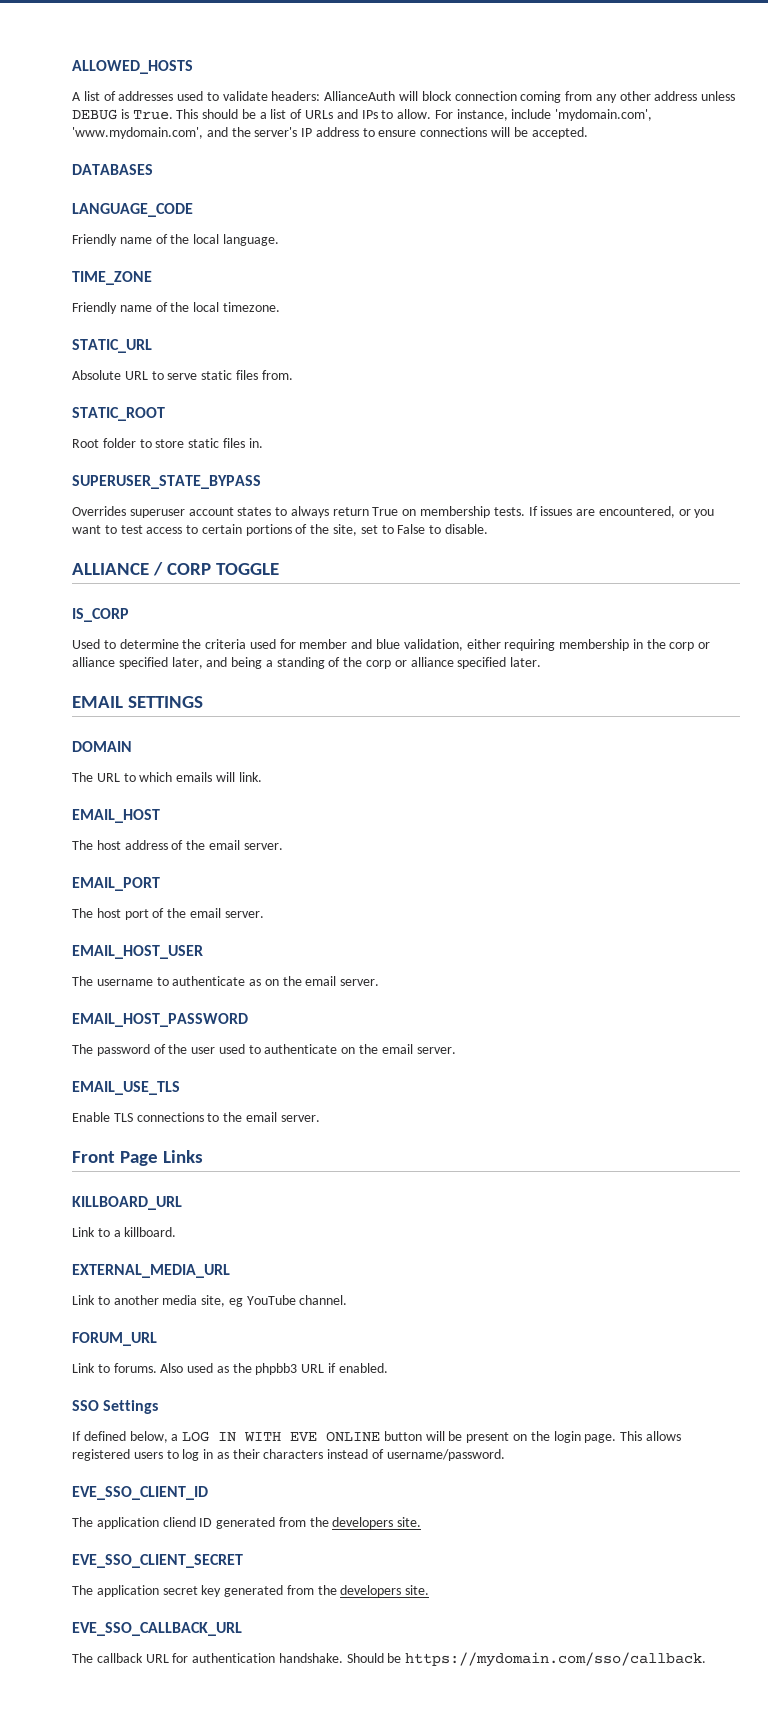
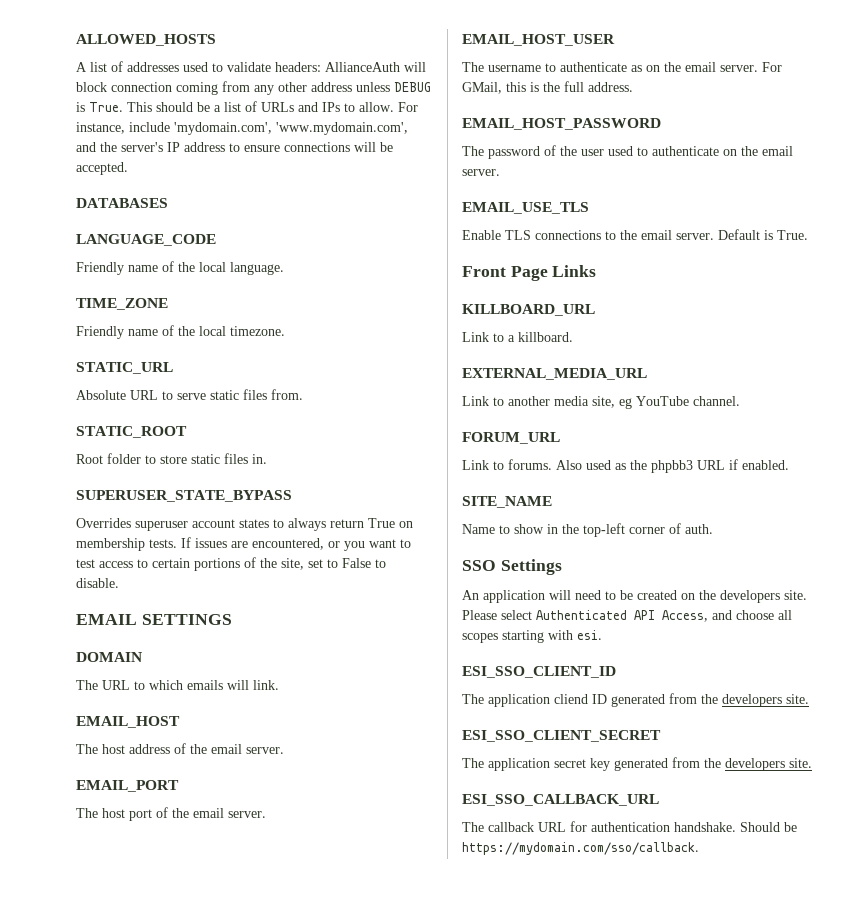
[72,562,280,576] [72,608,129,622] [72,639,711,651] [72,657,542,669] // ALLIANCE / CORP TOGGLE // IS_CORP // Used to determine the criteria used for member and blue validation, either requiring membership in the corp or alliance specified later, and being a standing of the corp or alliance specified later. -> (119, 583) none
(380, 982) none -> [762,62,782,72] [462,81,633,94] For GMail, this is the full address.
(320, 1118) none -> [718,229,808,240] Default is True.
[72,1400,159,1414] [72,1431,681,1443] [72,1449,505,1461] [72,1486,208,1500] SSO Settings // If defined below, a LOG IN WITH EVE ONLINE button will be present on the login page. This allows registered users to log in as their characters instead of username/password. // EVE_SSO_CLIENT_ID -> [462,496,552,508] [462,523,713,537] [462,559,562,575] [462,590,807,603] [462,610,792,622] [462,630,602,643] [462,666,616,678] SITE_NAME // Name to show in the top-left corner of auth. // SSO Settings // An application will need to be created on the developers site. Please select Authenticated API Access, and choose all scopes starting with esi. // ESI_SSO_CLIENT_ID
[72,1554,243,1568] EVE_SSO_CLIENT_SECRET -> [462,730,661,742] ESI_SSO_CLIENT_SECRET
[72,1622,242,1636] EVE_SSO_CALLBACK_URL -> [462,794,659,806] ESI_SSO_CALLBACK_URL

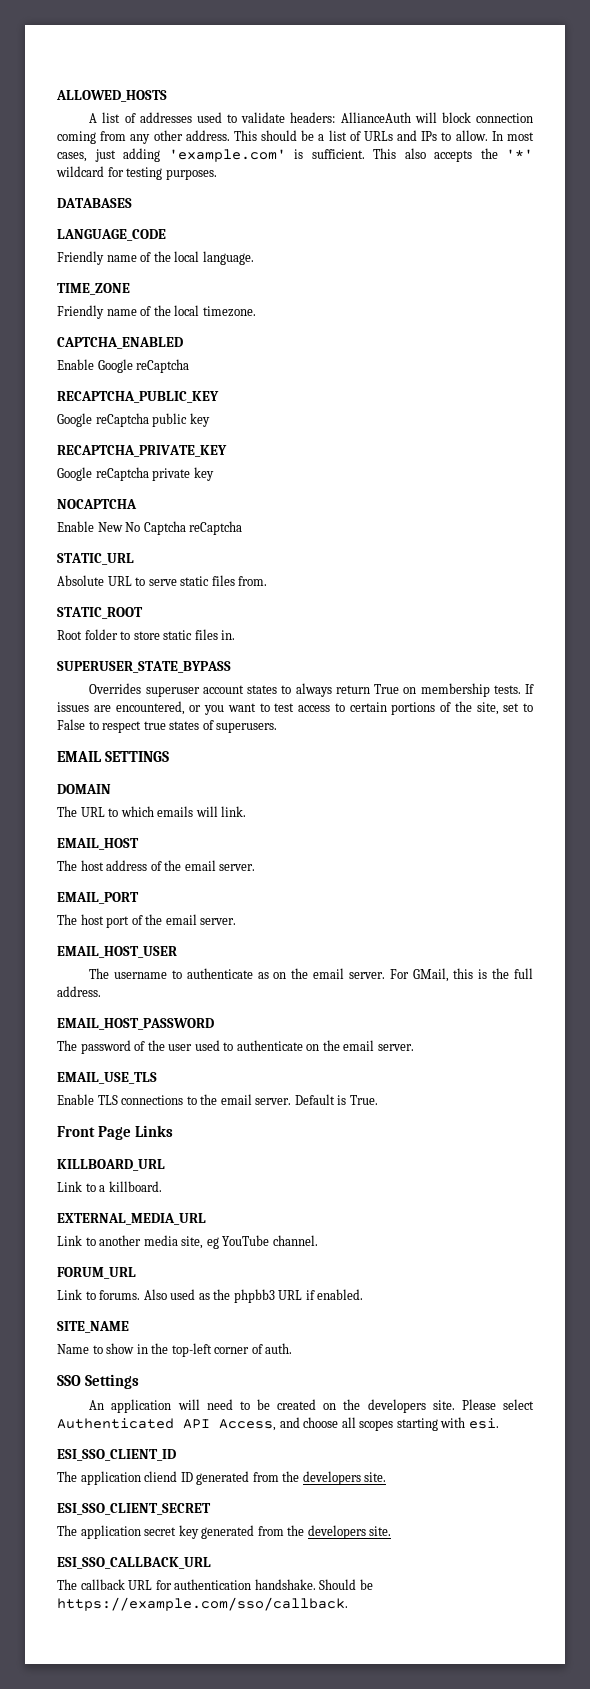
[311,82,431,92] [76,102,123,112] address unless DEBUG is True. -> [185,130,230,141] address.
[398,102,418,112] [76,122,408,135] [76,142,393,152] [76,162,128,175] For instance, include 'mydomain.com', 'www.mydomain.com', and the server's IP address to ensure connections will be accepted. -> [491,131,535,141] [57,148,533,162] [56,166,217,180] In most cases, just adding 'example.com' is sufficient. This also accepts the '*' wildcard for testing purposes.
(285, 331) none -> [57,337,183,349] [57,359,190,373] [57,391,219,403] [57,413,210,427] [57,445,227,457] [57,467,214,481] [57,499,137,509] [57,521,243,535] // CAPTCHA_ENABLED // Enable Google reCaptcha // RECAPTCHA_PUBLIC_KEY // Google reCaptcha public key // RECAPTCHA_PRIVATE_KEY // Google reCaptcha private key // NOCAPTCHA // Enable New No Captcha reCaptcha
[76,578,119,588] disable. -> [102,720,278,733] respect true states of superusers.
[462,842,699,855] https://mydomain.com/sso/callback. -> [57,1597,348,1611] https://example.com/sso/callback.

